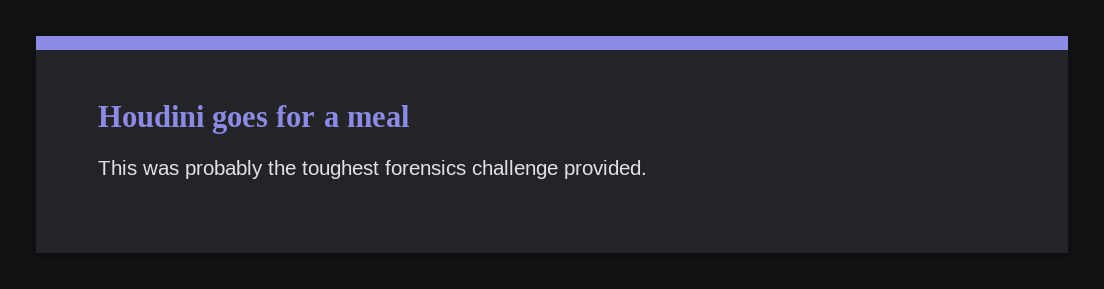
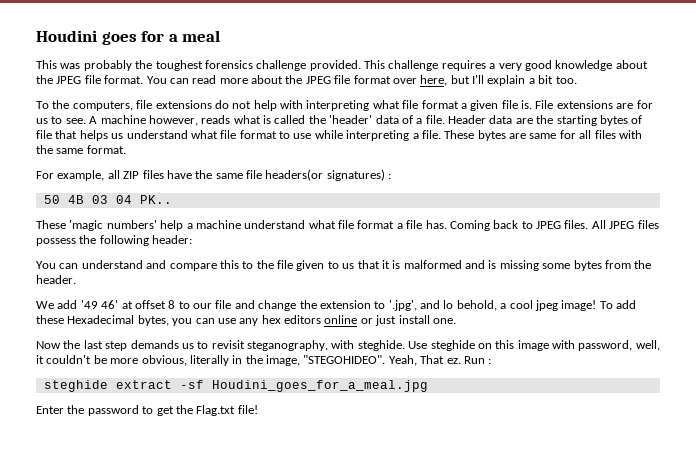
(647, 169) none -> [364,60,648,71] [36,75,577,86] [36,100,653,111] [36,115,643,126] [36,130,642,141] [36,145,126,154] [36,169,392,181] [43,195,172,204] [36,220,659,231] [36,235,193,246] [36,260,652,271] [36,275,76,284] [36,300,636,311] [36,315,456,326] [36,340,660,351] [36,355,492,366] [43,380,428,392] [36,405,258,416] This challenge requires a very good knowledge about the JPEG file format. You can read more about the JPEG file format over here, but I'll explain a bit too. // To the computers, file extensions do not help with interpreting what file format a given file is. File extensions are for us to see. A machine however, reads what is called the 'header' data of a file. Header data are the starting bytes of file that helps us understand what file format to use while interpreting a file. These bytes are same for all files with the same format. // For example, all ZIP files have the same file headers(or signatures) : // 50 4B 03 04 PK.. // These 'magic numbers' help a machine understand what file format a file has. Coming back to JPEG files. All JPEG files possess the following header: // You can understand and compare this to the file given to us that it is malformed and is missing some bytes from the header. // We add '49 46' at offset 8 to our file and change the extension to '.jpg', and lo behold, a cool jpeg image! To add these Hexadecimal bytes, you can use any hex editors online or just install one. // Now the last step demands us to revisit steganography, with steghide. Use steghide on this image with password, well, it couldn't be more obvious, literally in the image, "STEGOHIDEO". Yeah, That ez. Run : // steghide extract -sf Houdini_goes_for_a_meal.jpg // Enter the password to get the Flag.txt file!

